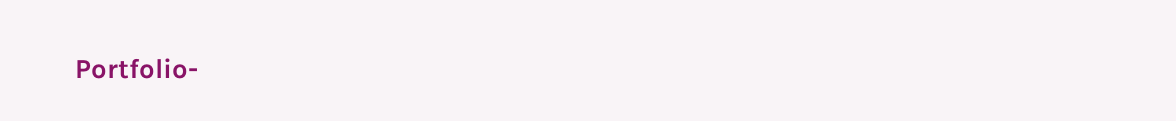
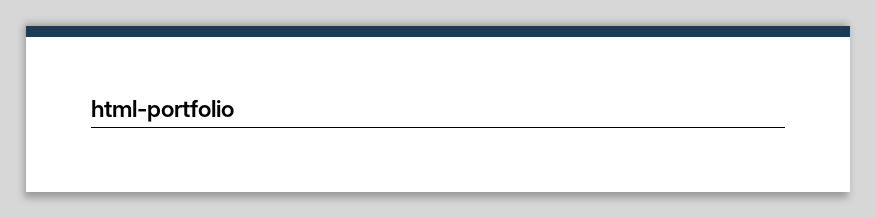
[75,58,198,79] Portfolio- -> [91,100,234,122] html-portfolio

